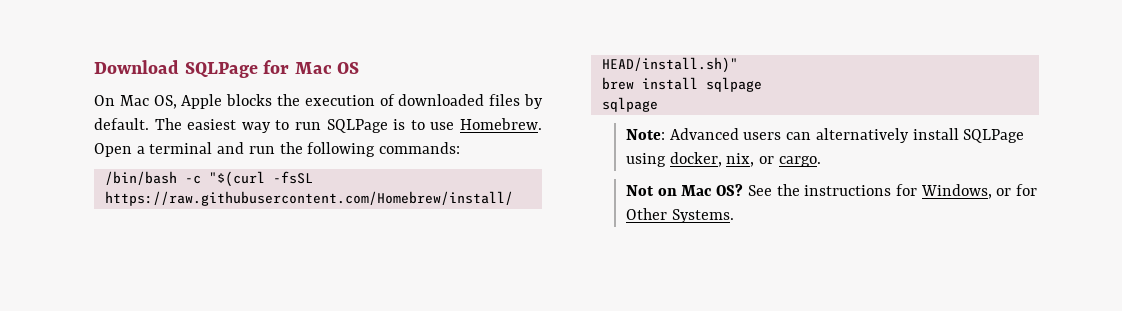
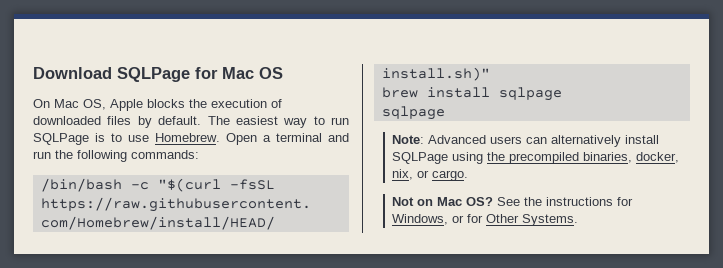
(666, 160) none -> [486,152,632,164] the precompiled binaries,

